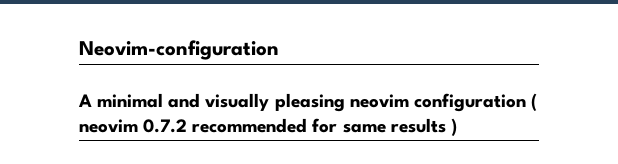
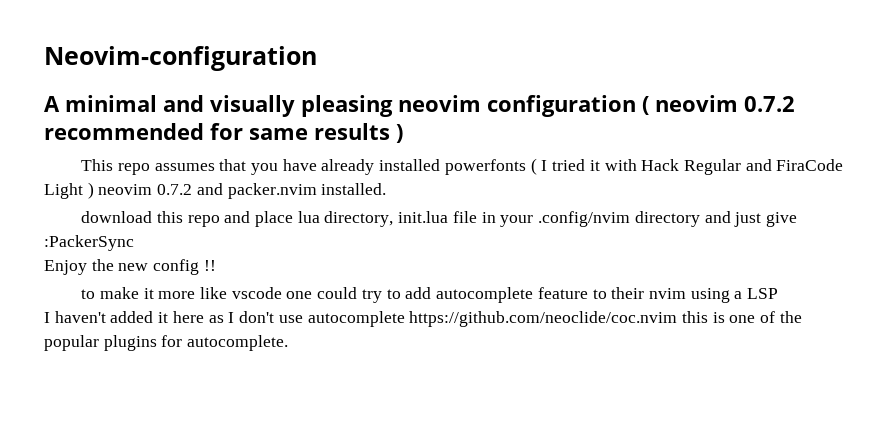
(457, 127) none -> [81,158,844,175] [44,182,387,199] [81,211,797,227] [44,235,134,251] [44,259,216,275] [81,287,779,303] [44,311,802,327] [44,335,289,351] // This repo assumes that you have already installed powerfonts ( I tried it with Hack Regular and FiraCode Light ) neovim 0.7.2 and packer.nvim installed. // download this repo and place lua directory, init.lua file in your .config/nvim directory and just give :PackerSync // Enjoy the new config !! // to make it more like vscode one could try to add autocomplete feature to their nvim using a LSP // I haven't added it here as I don't use autocomplete https://github.com/neoclide/coc.nvim this is one of the popular plugins for autocomplete.

